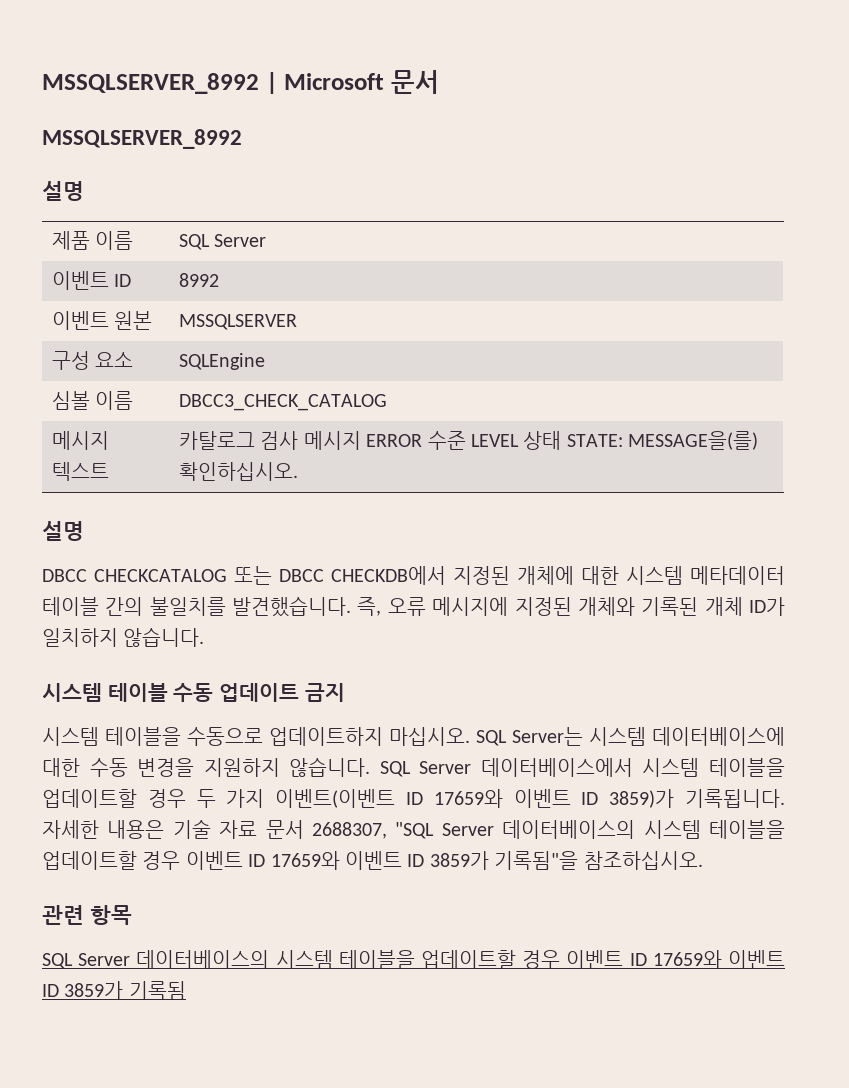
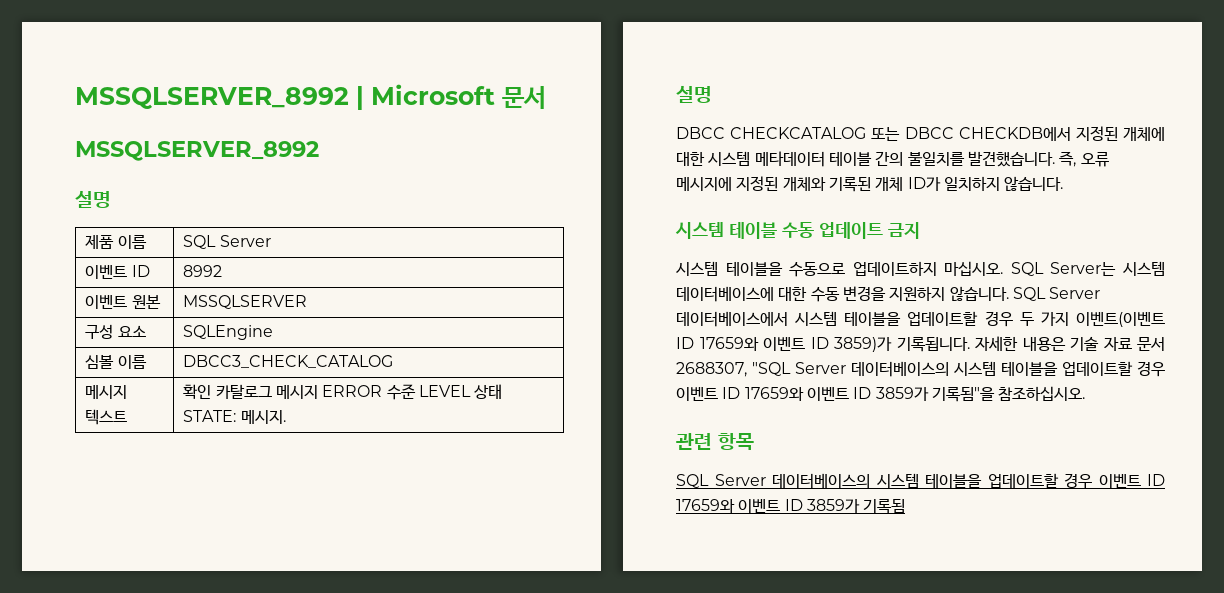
[178,431,299,450] 카탈로그 검사 -> [183,384,272,399] 확인 카탈로그
[628,431,759,450] [178,462,298,481] MESSAGE을(를) 확인하십시오. -> [240,410,286,424] 메시지.

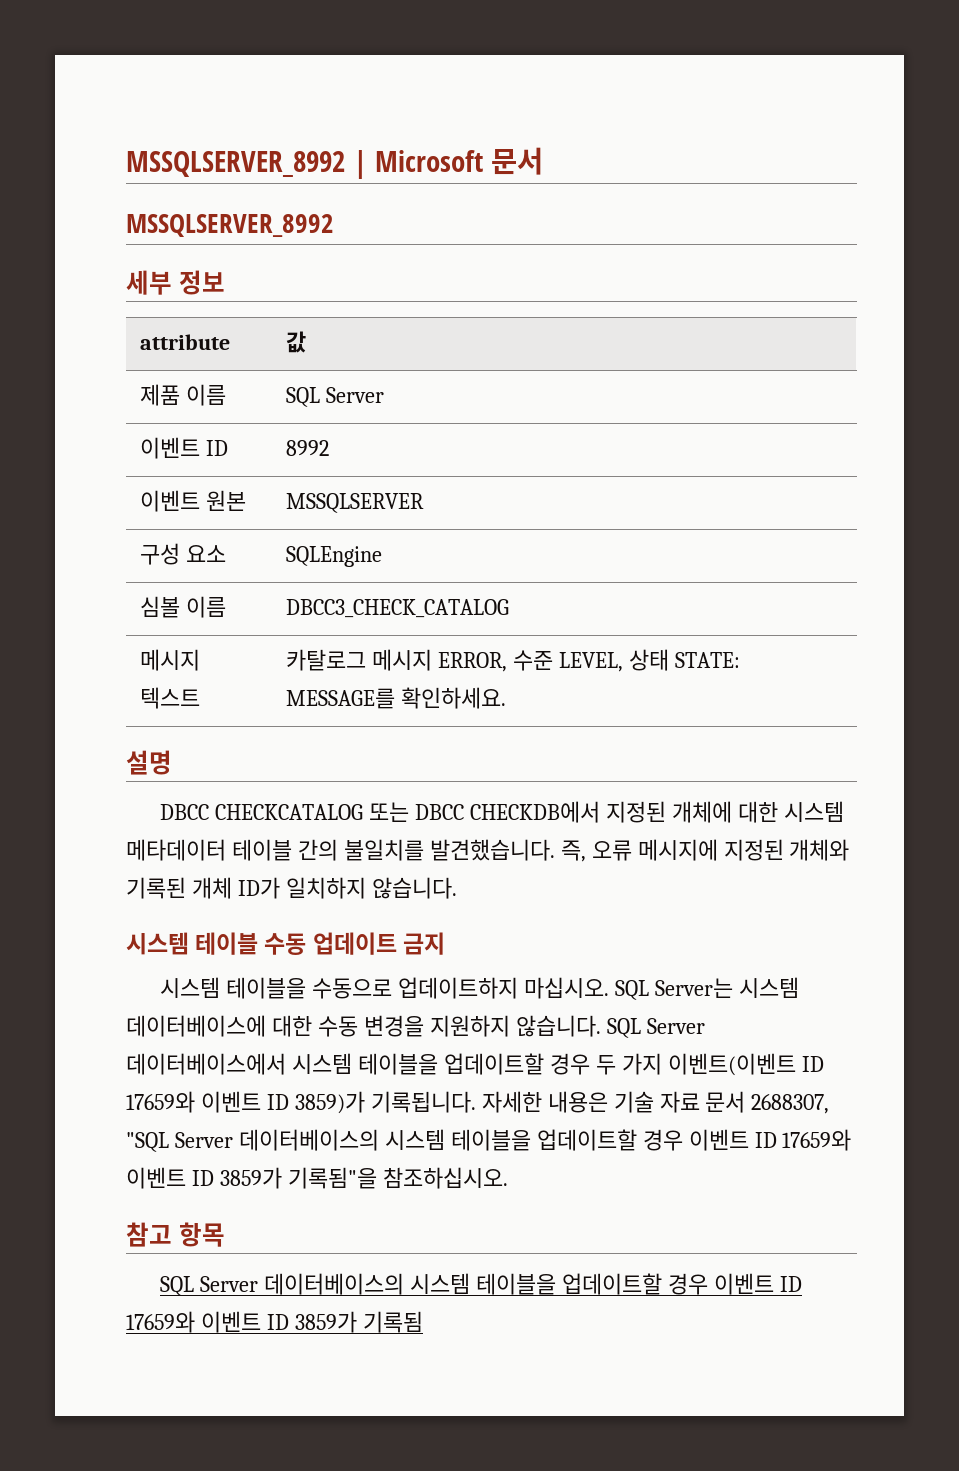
[75,190,111,208] 설명 -> [126,270,225,295] [140,334,231,350] [286,331,307,353] 세부 정보 // attribute | 값
[183,384,212,399] 확인 -> (201, 698) none
[322,384,503,400] [183,410,286,424] ERROR 수준 LEVEL 상태 STATE: 메시지. -> [438,649,740,672] [286,687,507,709] ERROR, 수준 LEVEL, 상태 STATE: MESSAGE를 확인하세요.
[676,433,712,450] 관련 -> [126,1222,172,1247] 참고

